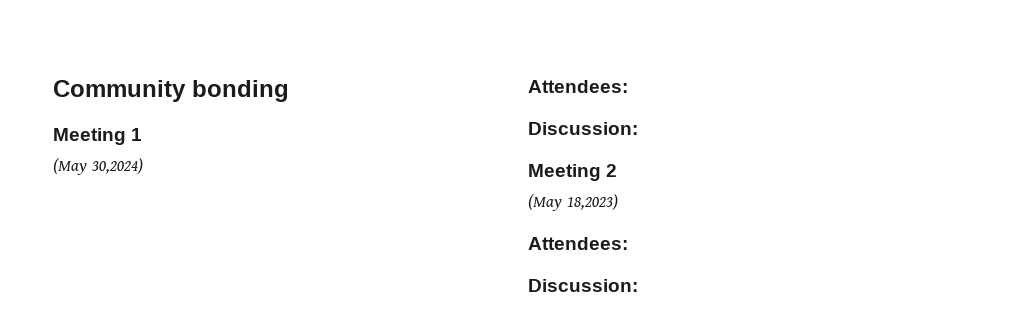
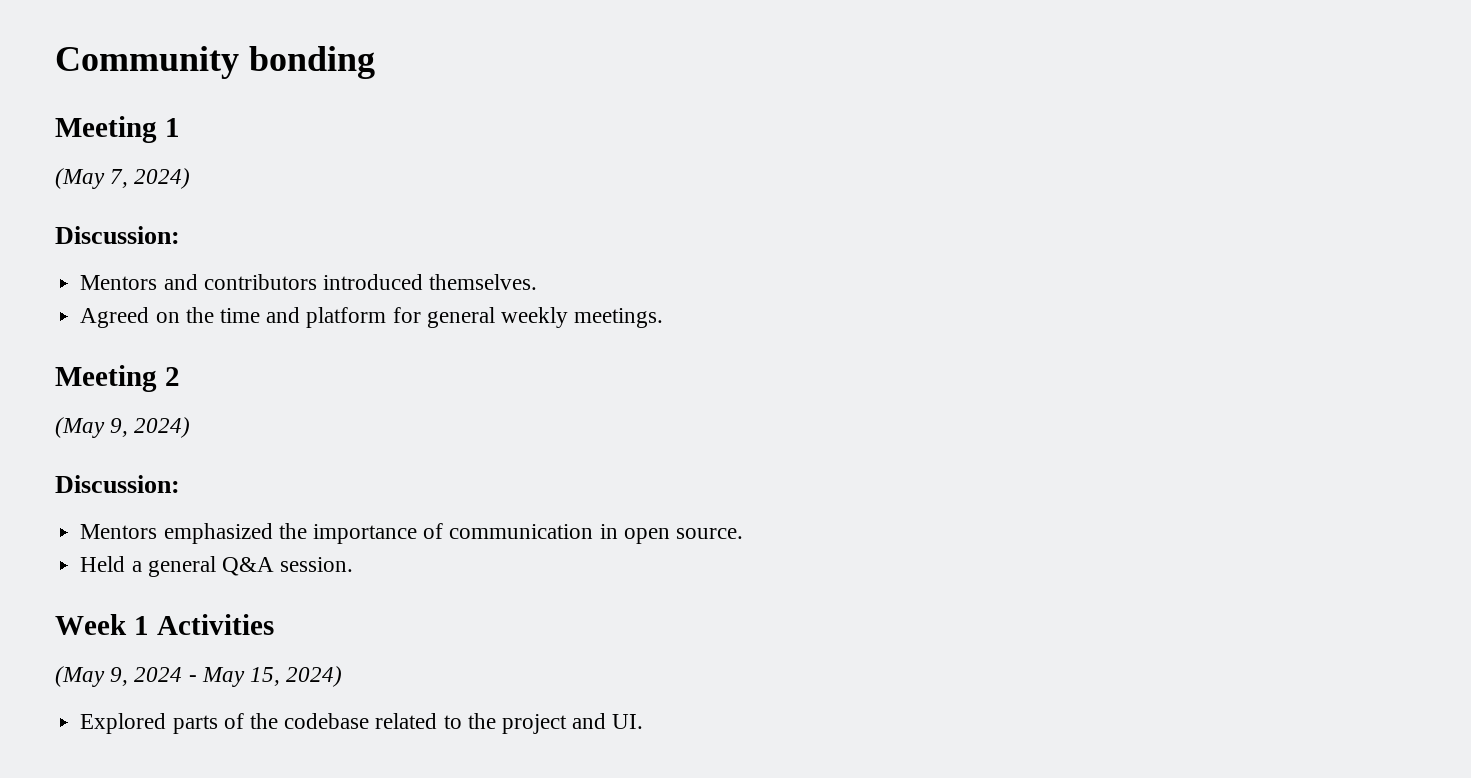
[90,158,143,174] [528,80,628,93] [528,122,638,135] 30,2024) // Attendees: // Discussion: -> [110,168,191,189] [55,226,180,244] [80,274,538,290] [80,307,664,328] 7, 2024) // Discussion: // Mentors and contributors introduced themselves. // Agreed on the time and platform for general weekly meetings.
[566,194,618,210] [528,237,628,250] [528,279,638,292] 18,2023) // Attendees: // Discussion: -> [110,417,191,438] [55,475,180,493] [80,523,743,544] [80,556,354,577] [55,614,274,635] [55,666,343,687] [80,713,644,734] 9, 2024) // Discussion: // Mentors emphasized the importance of communication in open source. // Held a general Q&A session. // Week 1 Activities // (May 9, 2024 - May 15, 2024) // Explored parts of the codebase related to the project and UI.

